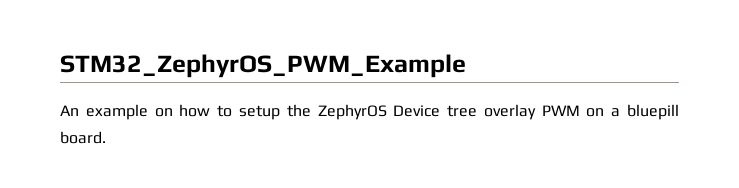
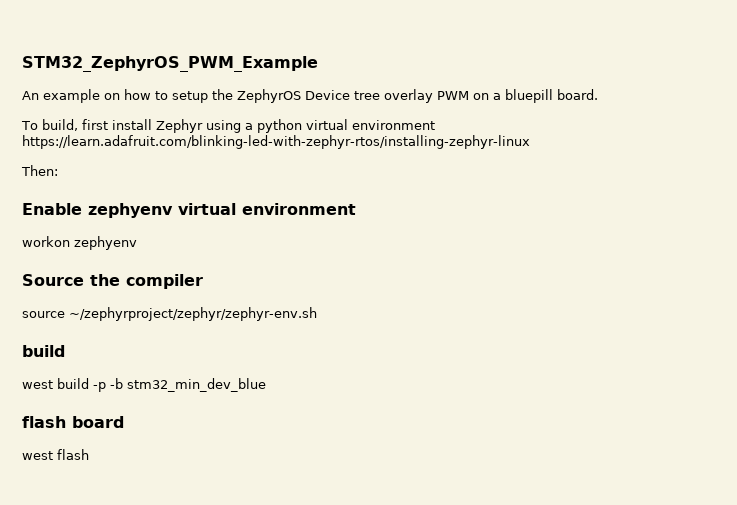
(106, 137) none -> [21,119,435,133] [22,135,530,149] [21,165,58,176] [22,203,356,218] [22,236,137,250] [22,274,203,289] [22,307,317,321] [22,345,65,357] [22,378,266,392] [22,416,124,428] [22,449,89,460] // To build, first install Zephyr using a python virtual environment https://learn.adafruit.com/blinking-led-with-zephyr-rtos/installing-zephyr-linux // Then: // Enable zephyenv virtual environment // workon zephyenv // Source the compiler // source ~/zephyrproject/zephyr/zephyr-env.sh // build // west build -p -b stm32_min_dev_blue // flash board // west flash

